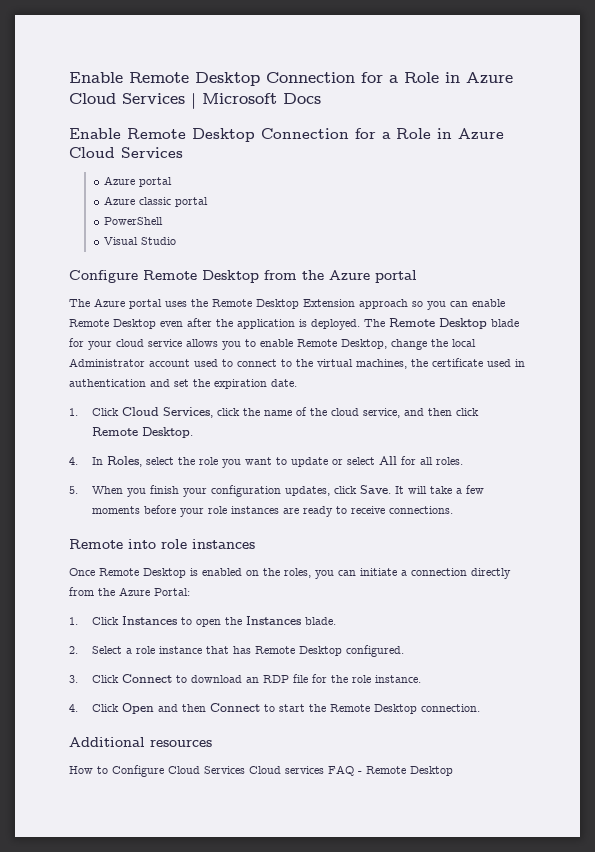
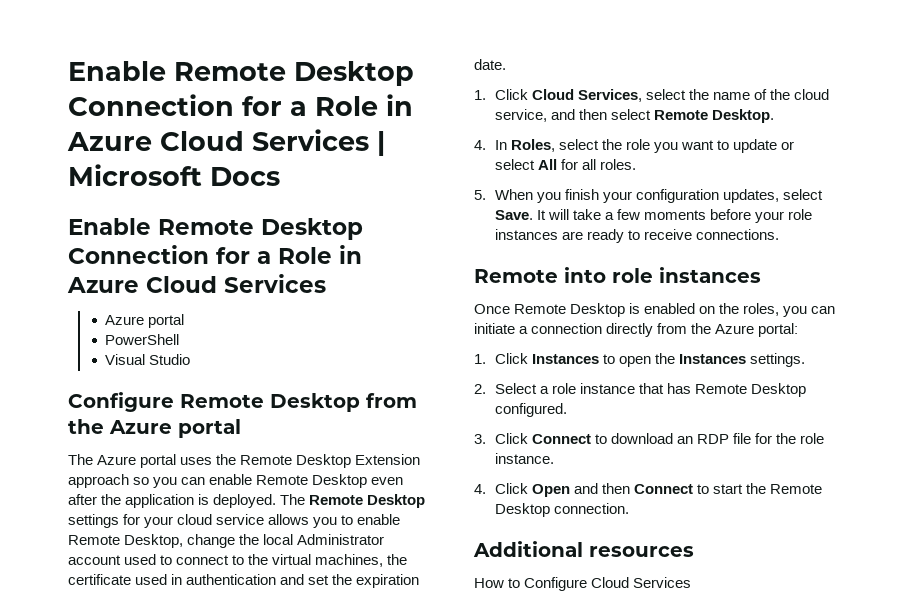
[104,196,209,207] // Azure classic portal -> (185, 321) none
[491,319,519,327] blade -> [68,514,119,528] settings
[216,408,240,416] click -> [645,89,686,100] select
[455,408,479,416] click -> [610,109,651,120] select
[333,486,357,494] click -> [782,189,823,200] select
[154,588,190,596] Portal: -> [758,323,799,337] portal:
[304,617,336,625] blade. -> [749,353,805,367] settings.
[249,765,453,776] Cloud services FAQ - Remote Desktop -> (692, 582) none

